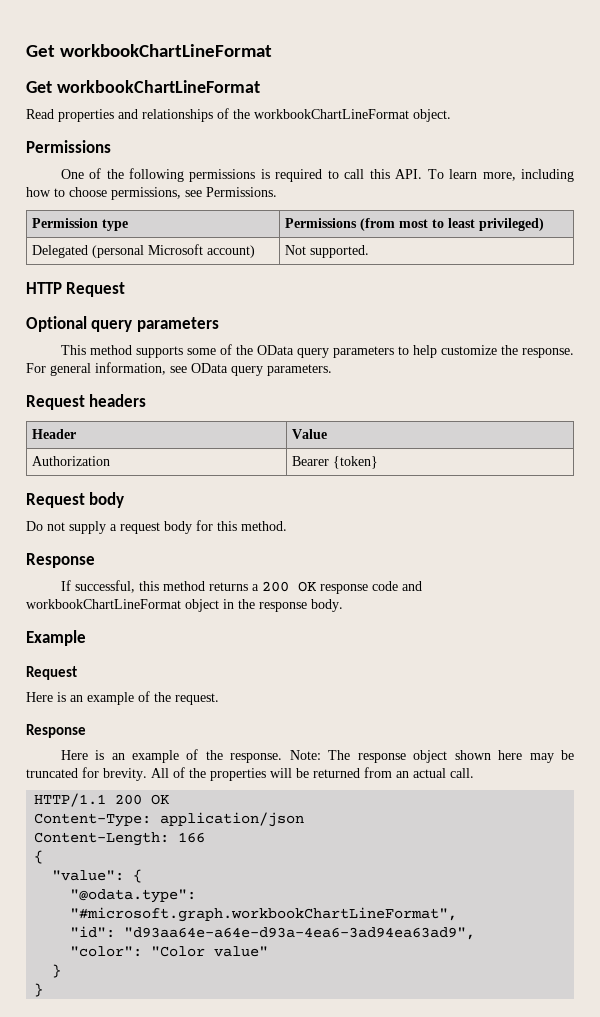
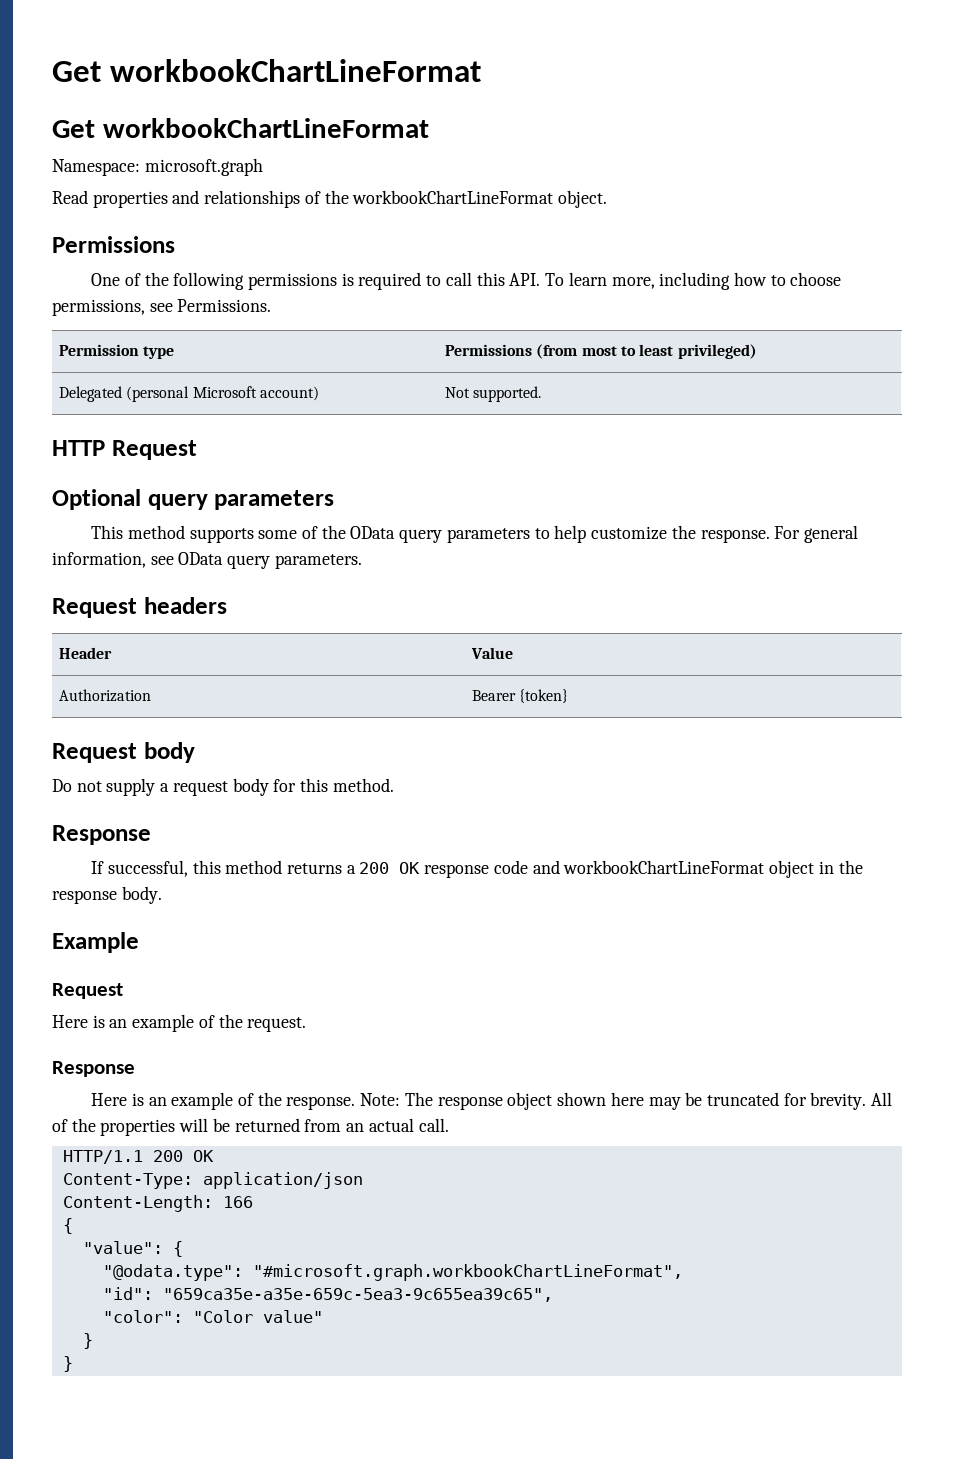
(260, 86) none -> [52,158,263,176] // Namespace: microsoft.graph
[124,927,476,940] "d93aa64e-a64e-d93a-4ea6-3ad94ea63ad9", -> [162,1288,553,1302] "659ca35e-a35e-659c-5ea3-9c655ea39c65",

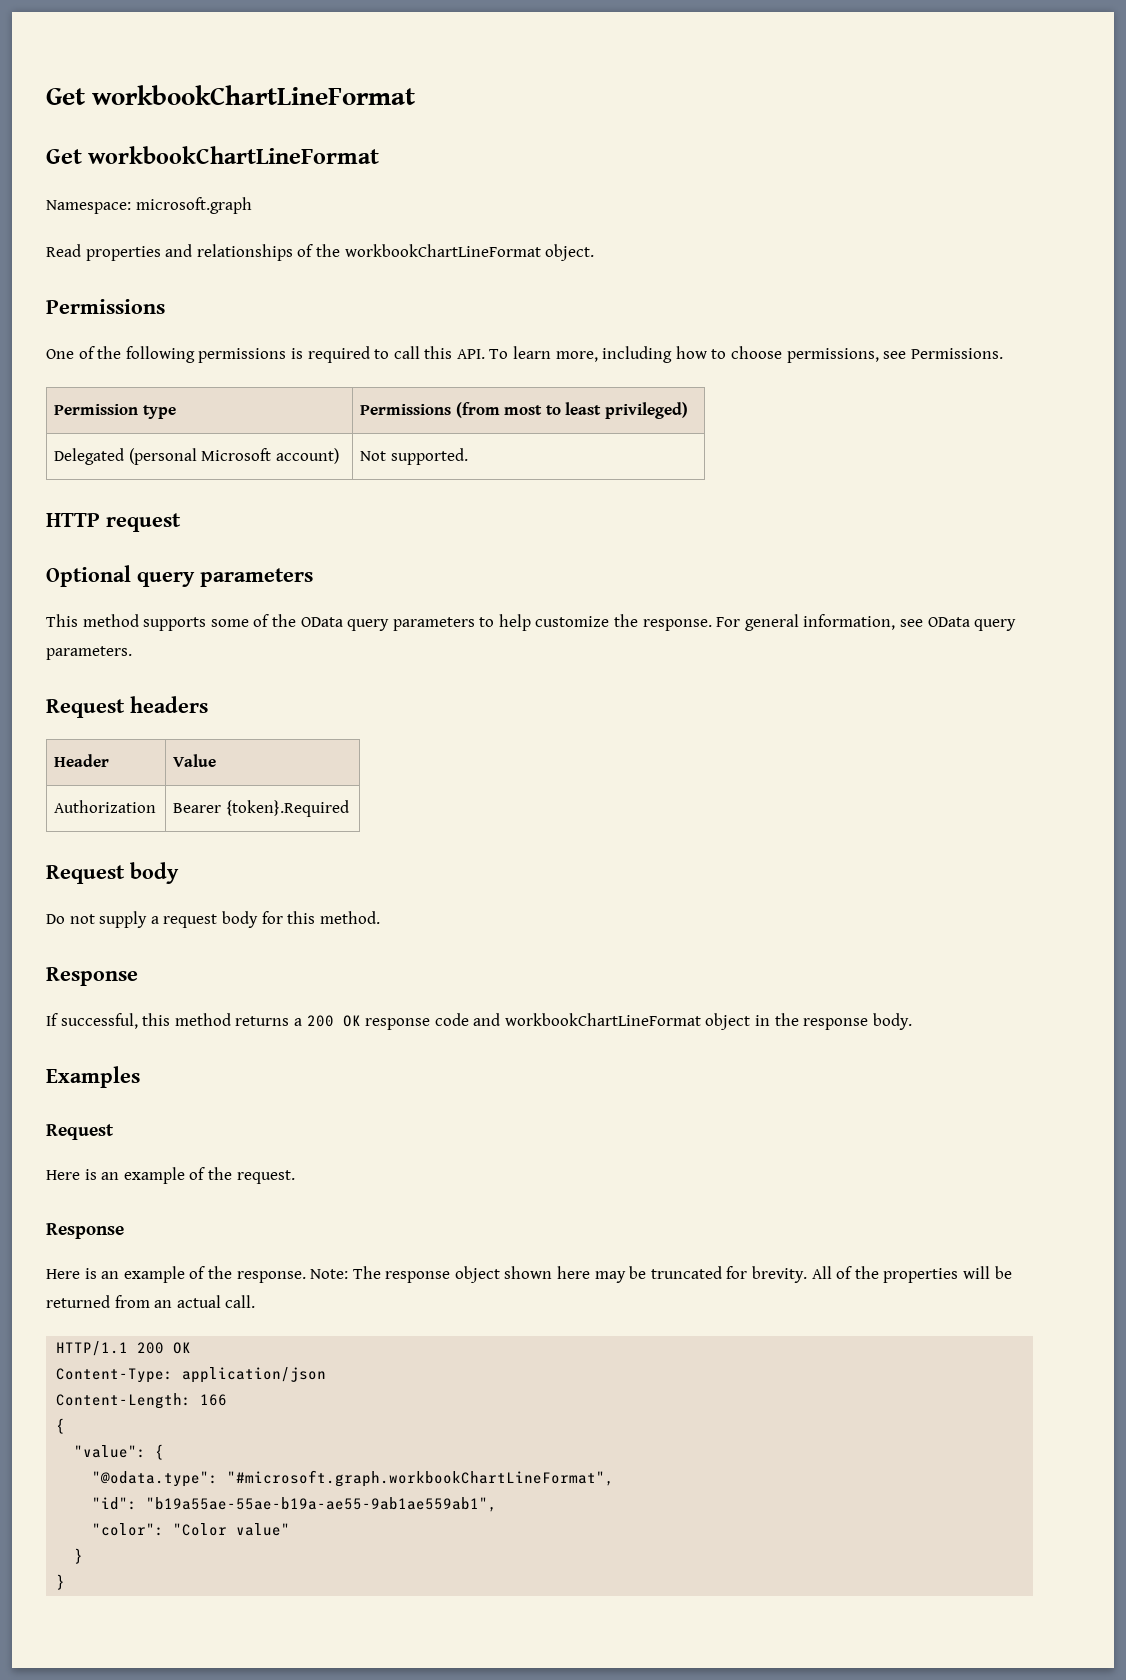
[111,440,197,460] Request -> [106,513,181,532] request
[519,689,569,703] {token} -> [225,800,349,817] {token}.Required
[52,932,139,953] Example -> [46,1066,140,1088] Examples
[162,1288,553,1302] "659ca35e-a35e-659c-5ea3-9c655ea39c65", -> [146,1497,498,1512] "b19a55ae-55ae-b19a-ae55-9ab1ae559ab1",

